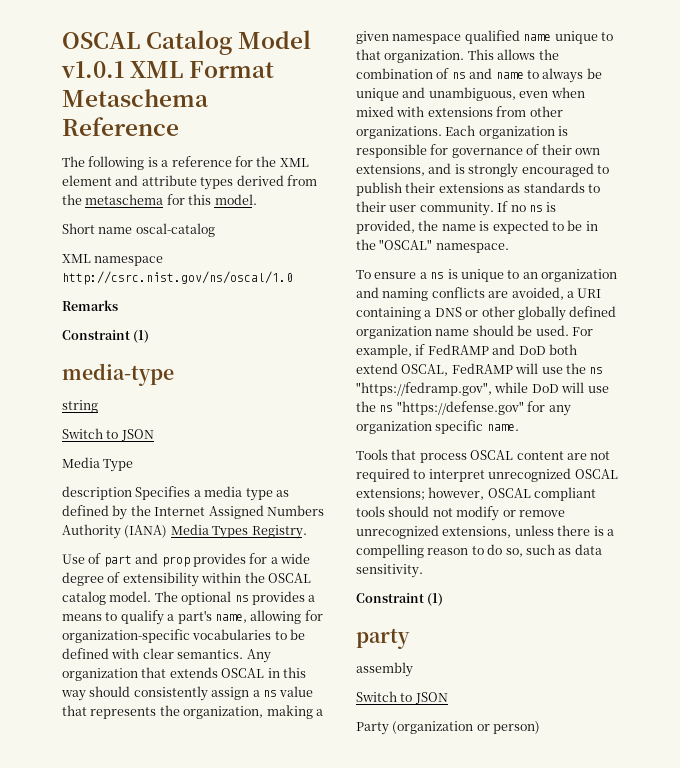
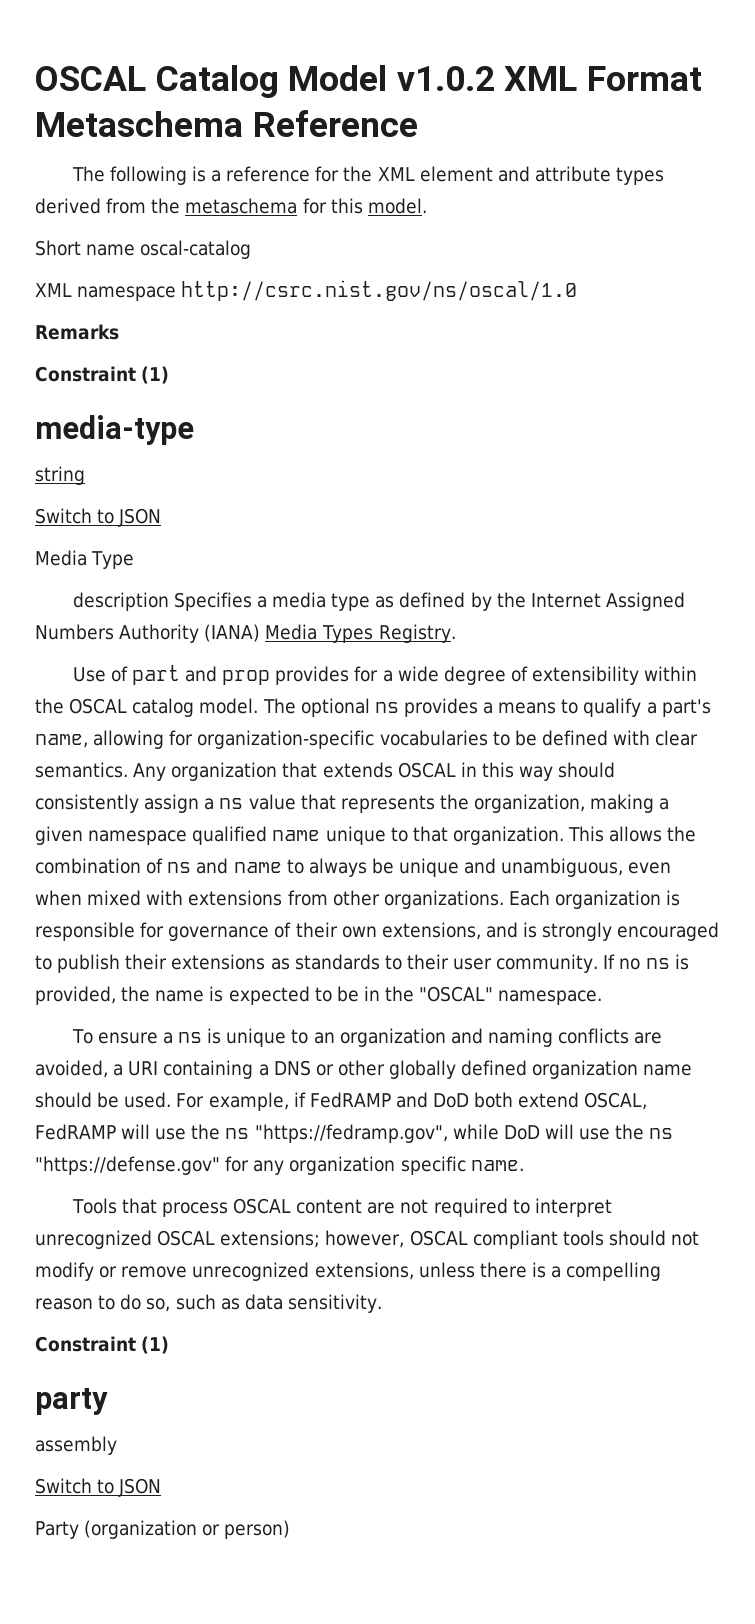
[61,61,124,78] v1.0.1 -> [396,66,495,91] v1.0.2

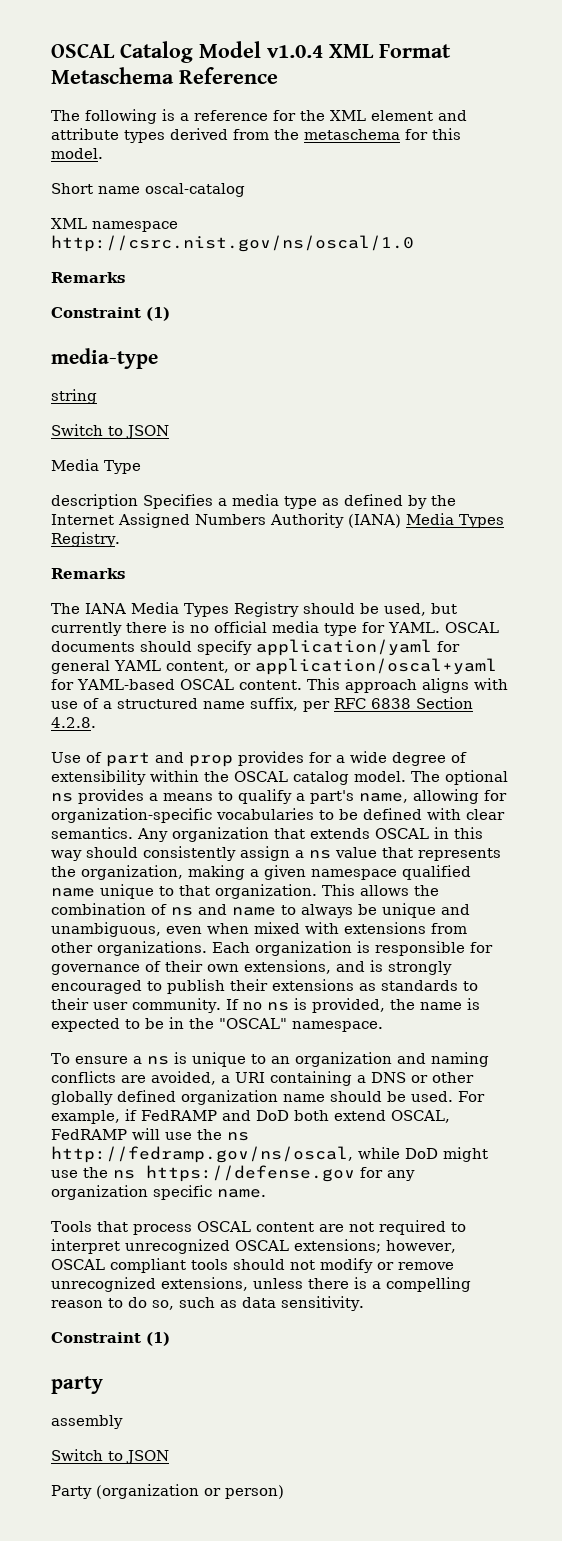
[396,66,495,91] v1.0.2 -> [267,45,323,58] v1.0.4
(456, 633) none -> [51,568,125,579] [51,602,457,617] [51,621,499,636] [51,639,460,656] [51,658,497,675] [51,678,508,693] [51,697,473,712] [51,717,96,728] // Remarks // The IANA Media Types Registry should be used, but currently there is no official media type for YAML. OSCAL documents should specify application/yaml for general YAML content, or application/oscal+yaml for YAML-based OSCAL content. This approach aligns with use of a structured name suffix, per RFC 6838 Section 4.2.8.
[254,1124,448,1143] "https://fedramp.gov", -> [51,1146,353,1163] http://fedramp.gov/ns/oscal,
[545,1124,674,1140] [35,1156,220,1175] will use the ns "https://defense.gov" -> [443,1147,488,1162] [51,1165,355,1182] might use the ns https://defense.gov

